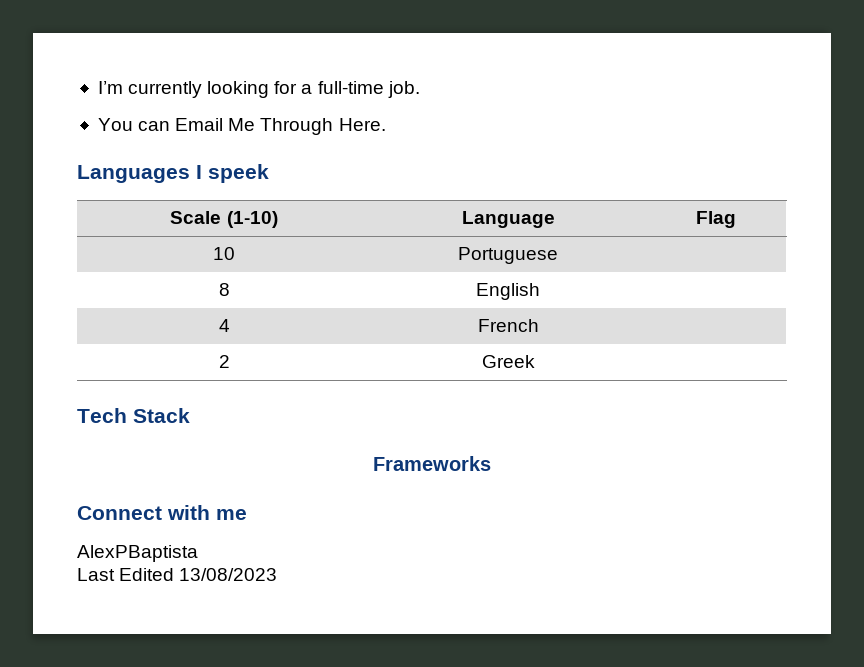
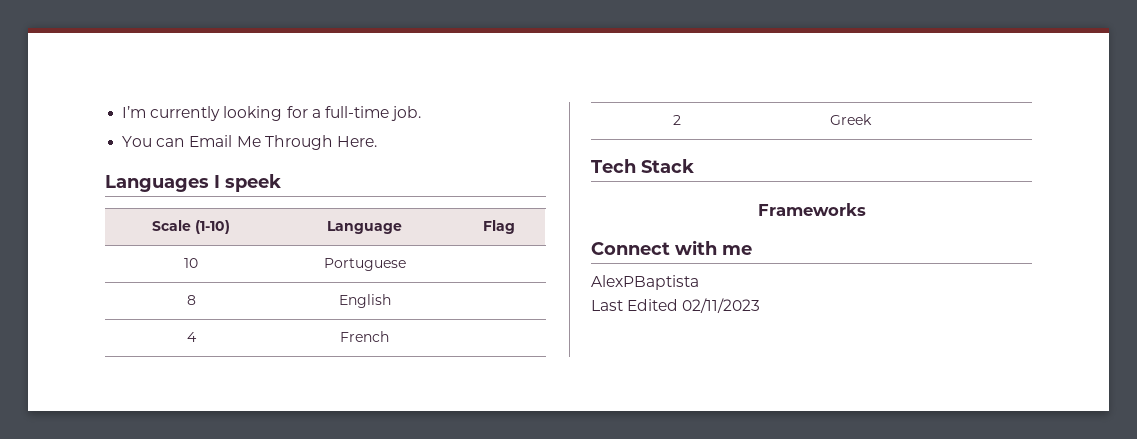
[179,568,278,581] 13/08/2023 -> [682,298,761,313] 02/11/2023

